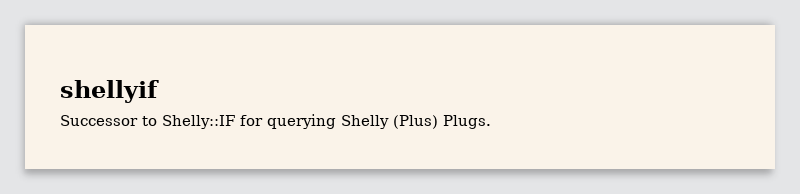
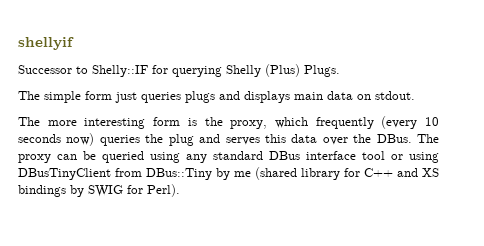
(491, 122) none -> [18,91,415,103] [18,116,439,129] [18,133,440,146] [18,151,439,163] [18,167,439,180] [18,184,180,197] // The simple form just queries plugs and displays main data on stdout. // The more interesting form is the proxy, which frequently (every 10 seconds now) queries the plug and serves this data over the DBus. The proxy can be queried using any standard DBus interface tool or using DBusTinyClient from DBus::Tiny by me (shared library for C++ and XS bindings by SWIG for Perl).

